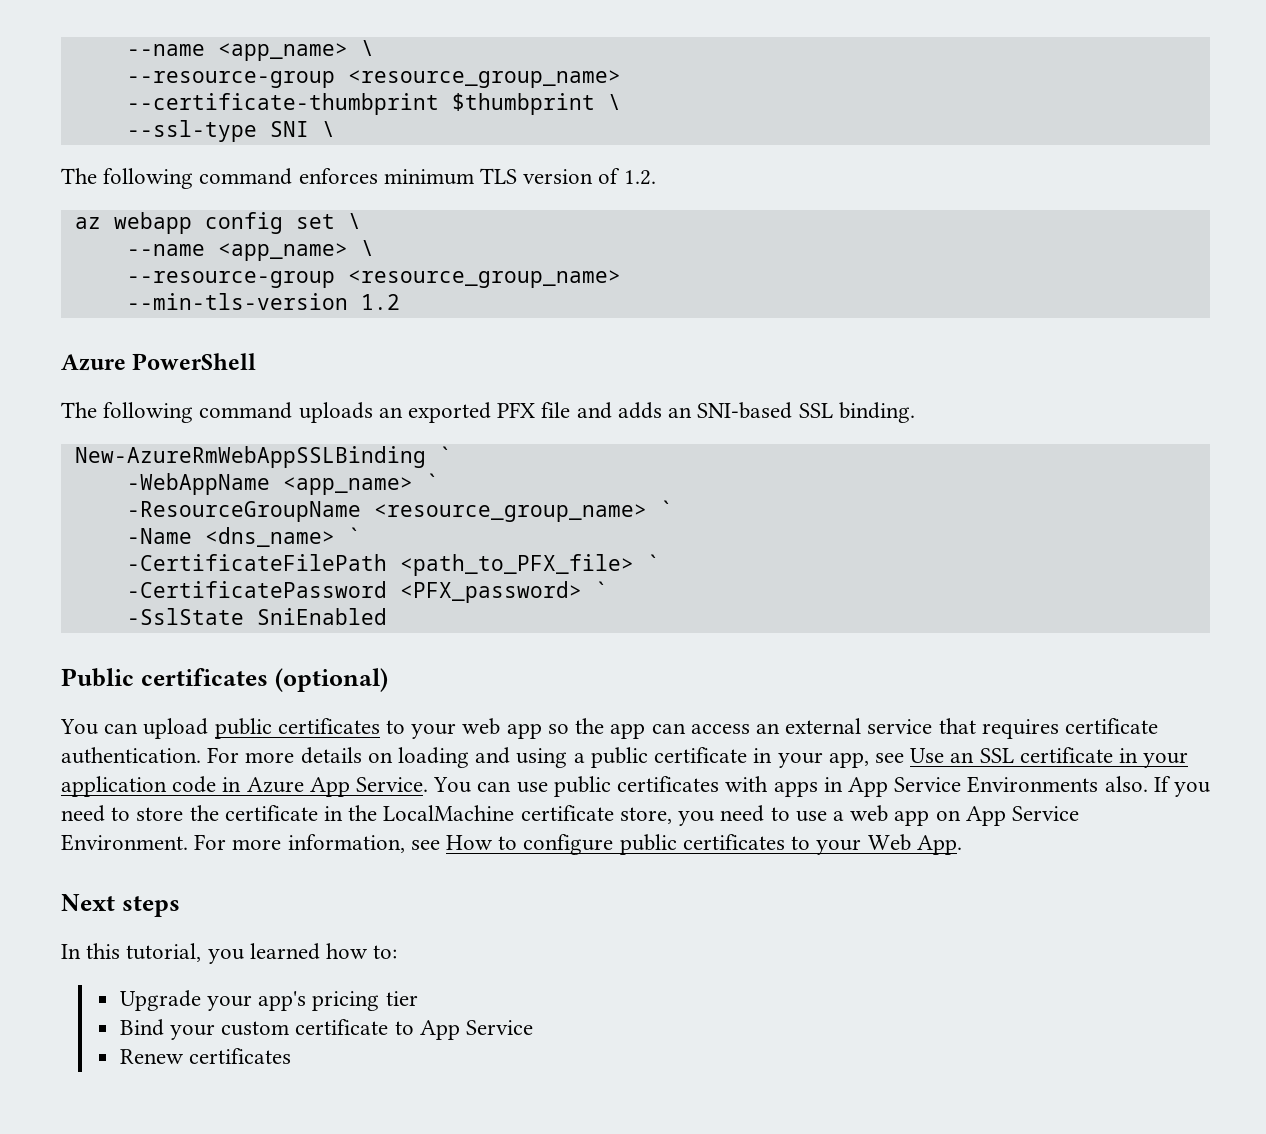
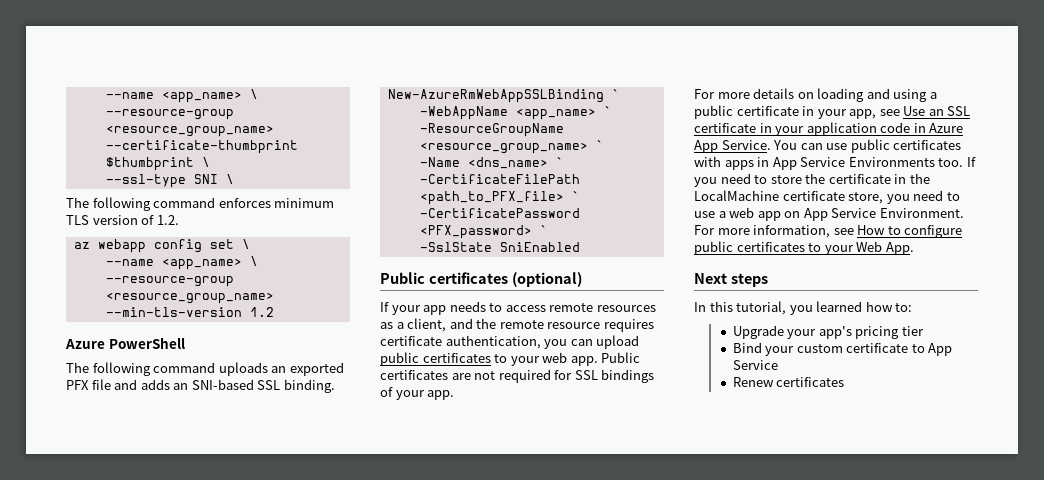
[60,719,98,735] You -> [380,301,656,315] [380,318,654,332] [380,335,568,349] If your app needs to access remote resources as a client, and the remote resource requires certificate authentication, you
[506,718,1158,739] [61,747,201,764] app so the app can access an external service that requires certificate authentication. -> [570,352,641,366] [380,369,655,383] [380,387,455,400] app. Public certificates are not required for SSL bindings of your app. //
[1104,776,1148,792] also. -> [938,158,964,167] too.

